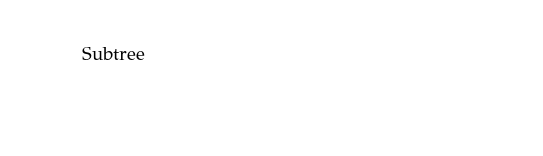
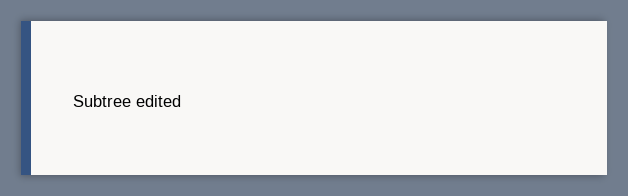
(145, 53) none -> [136,95,181,107] edited

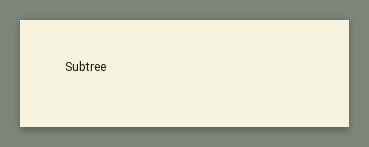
[136,95,181,107] edited -> (106, 66) none

